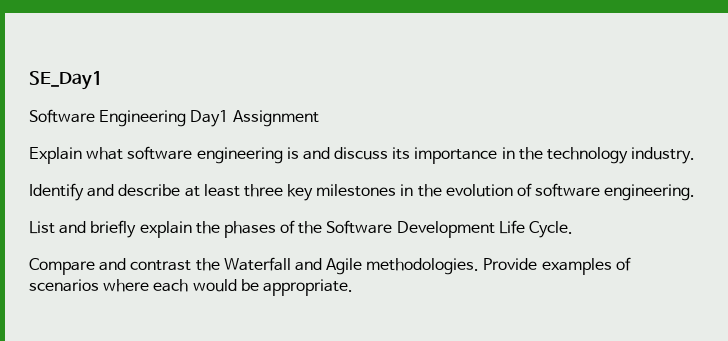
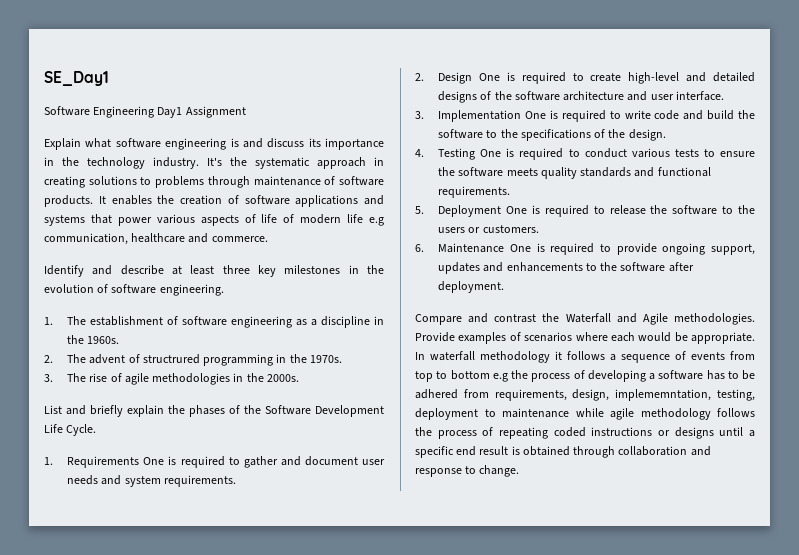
(696, 155) none -> [207,157,384,169] [44,176,384,188] [44,195,384,207] [44,214,384,226] [44,233,268,245] It's the systematic approach in creating solutions to problems through maintenance of software products. It enables the creation of software applications and systems that power various aspects of life of modern life e.g communication, healthcare and commerce.
(696, 192) none -> [44,316,384,328] [67,335,120,344] [44,354,342,366] [44,373,299,385] // 1. The establishment of software engineering as a discipline in the 1960s. // 2. The advent of structrured programming in the 1970s. // 3. The rise of agile methodologies in the 2000s.
(574, 229) none -> [44,456,385,468] [67,475,236,487] [415,72,755,84] [438,91,724,103] [415,110,755,122] [438,129,666,141] [415,148,755,160] [438,167,711,179] [438,186,511,198] [415,205,755,217] [438,225,539,233] [415,243,755,255] [438,262,694,274] [438,281,505,293] // 1. Requirements One is required to gather and document user needs and system requirements. // 2. Design One is required to create high-level and detailed designs of the software architecture and user interface. // 3. Implementation One is required to write code and build the software to the specifications of the design. // 4. Testing One is required to conduct various tests to ensure the software meets quality standards and functional requirements. // 5. Deployment One is required to release the software to the users or customers. // 6. Maintenance One is required to provide ongoing support, updates and enhancements to the software after deployment.
(353, 287) none -> [415,351,755,363] [415,370,755,382] [415,389,755,401] [415,408,755,420] [415,427,755,439] [415,446,711,458] [415,465,520,477] In waterfall methodology it follows a sequence of events from top to bottom e.g the process of developing a software has to be adhered from requirements, design, implememntation, testing, deployment to maintenance while agile methodology follows the process of repeating coded instructions or designs until a specific end result is obtained through collaboration and response to change.

